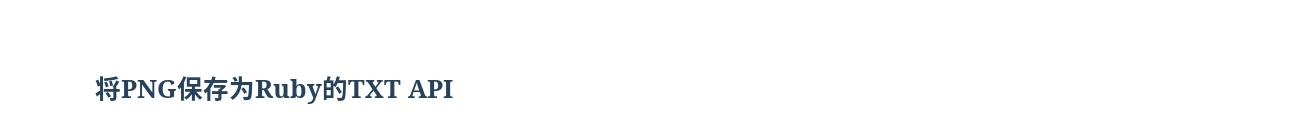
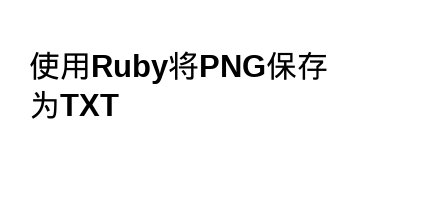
(95, 88) none -> [29,51,169,84] 使用Ruby
[255,76,453,104] Ruby的TXT API -> [60,94,119,116] TXT

